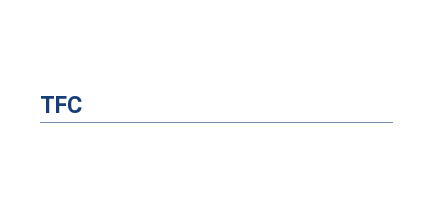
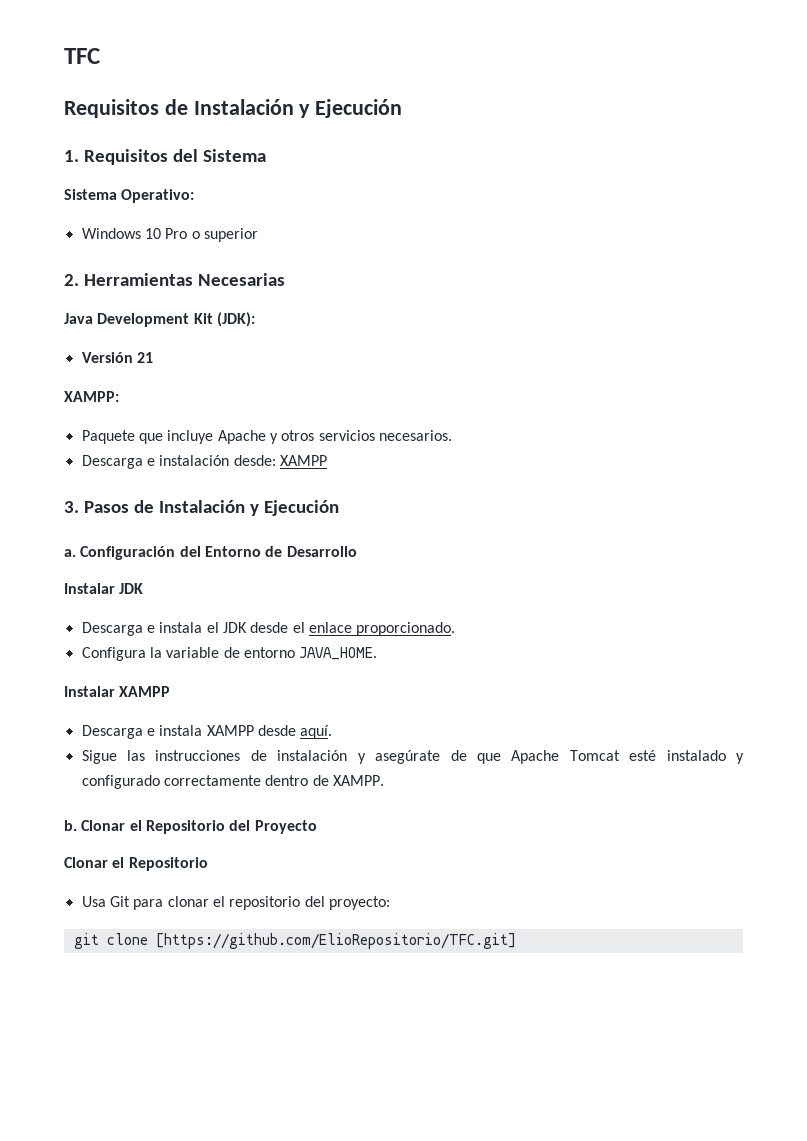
(82, 104) none -> [64,99,403,118] [64,149,266,165] [64,189,195,203] [81,228,258,242] [64,273,285,286] [64,312,255,327] [81,352,153,363] [64,391,119,402] [81,430,452,444] [81,455,327,469] [64,500,339,516] [64,546,357,560] [64,583,144,594] [81,622,456,636] [81,647,378,661] [64,686,171,697] [81,725,333,739] [81,750,744,764] [81,775,384,789] [64,820,317,834] [64,857,208,871] [81,896,390,910] [73,933,516,949] // Requisitos de Instalación y Ejecución // 1. Requisitos del Sistema // Sistema Operativo: // Windows 10 Pro o superior // 2. Herramientas Necesarias // Java Development Kit (JDK): // Versión 21 // XAMPP: // Paquete que incluye Apache y otros servicios necesarios. // Descarga e instalación desde: XAMPP // 3. Pasos de Instalación y Ejecución // a. Configuración del Entorno de Desarrollo // Instalar JDK // Descarga e instala el JDK desde el enlace proporcionado. // Configura la variable de entorno JAVA_HOME. // Instalar XAMPP // Descarga e instala XAMPP desde aquí. // Sigue las instrucciones de instalación y asegúrate de que Apache Tomcat esté instalado y configurado correctamente dentro de XAMPP. // b. Clonar el Repositorio del Proyecto // Clonar el Repositorio // Usa Git para clonar el repositorio del proyecto: // git clone [https://github.com/ElioRepositorio/TFC.git]

